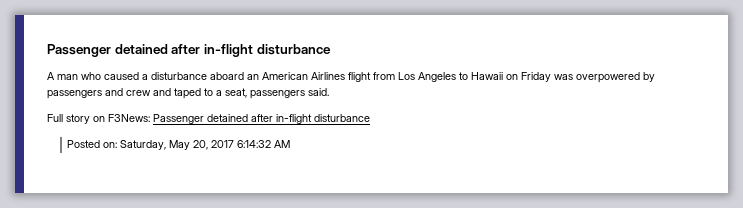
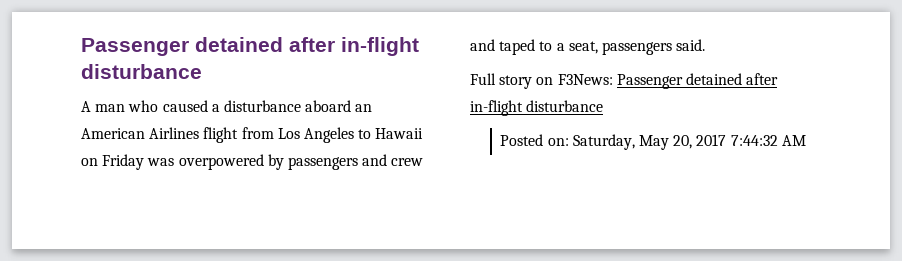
[237,140,272,148] 6:14:32 -> [730,135,778,146] 7:44:32

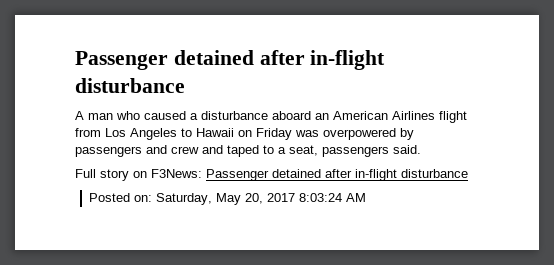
[730,135,778,146] 7:44:32 -> [299,193,343,202] 8:03:24

